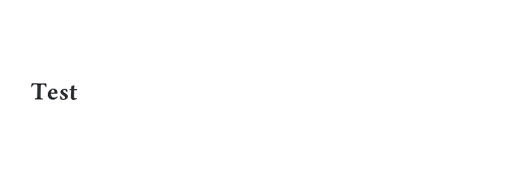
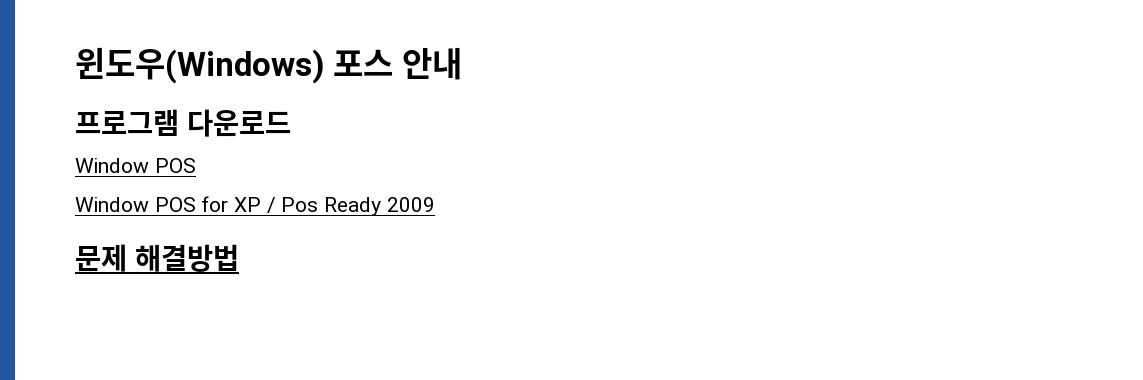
[30,82,79,101] Test -> [75,47,462,84] [75,109,291,137] [75,158,196,173] [75,196,435,216] [75,244,239,272] 윈도우(Windows) 포스 안내 // 프로그램 다운로드 // Window POS // Window POS for XP / Pos Ready 2009 // 문제 해결방법

